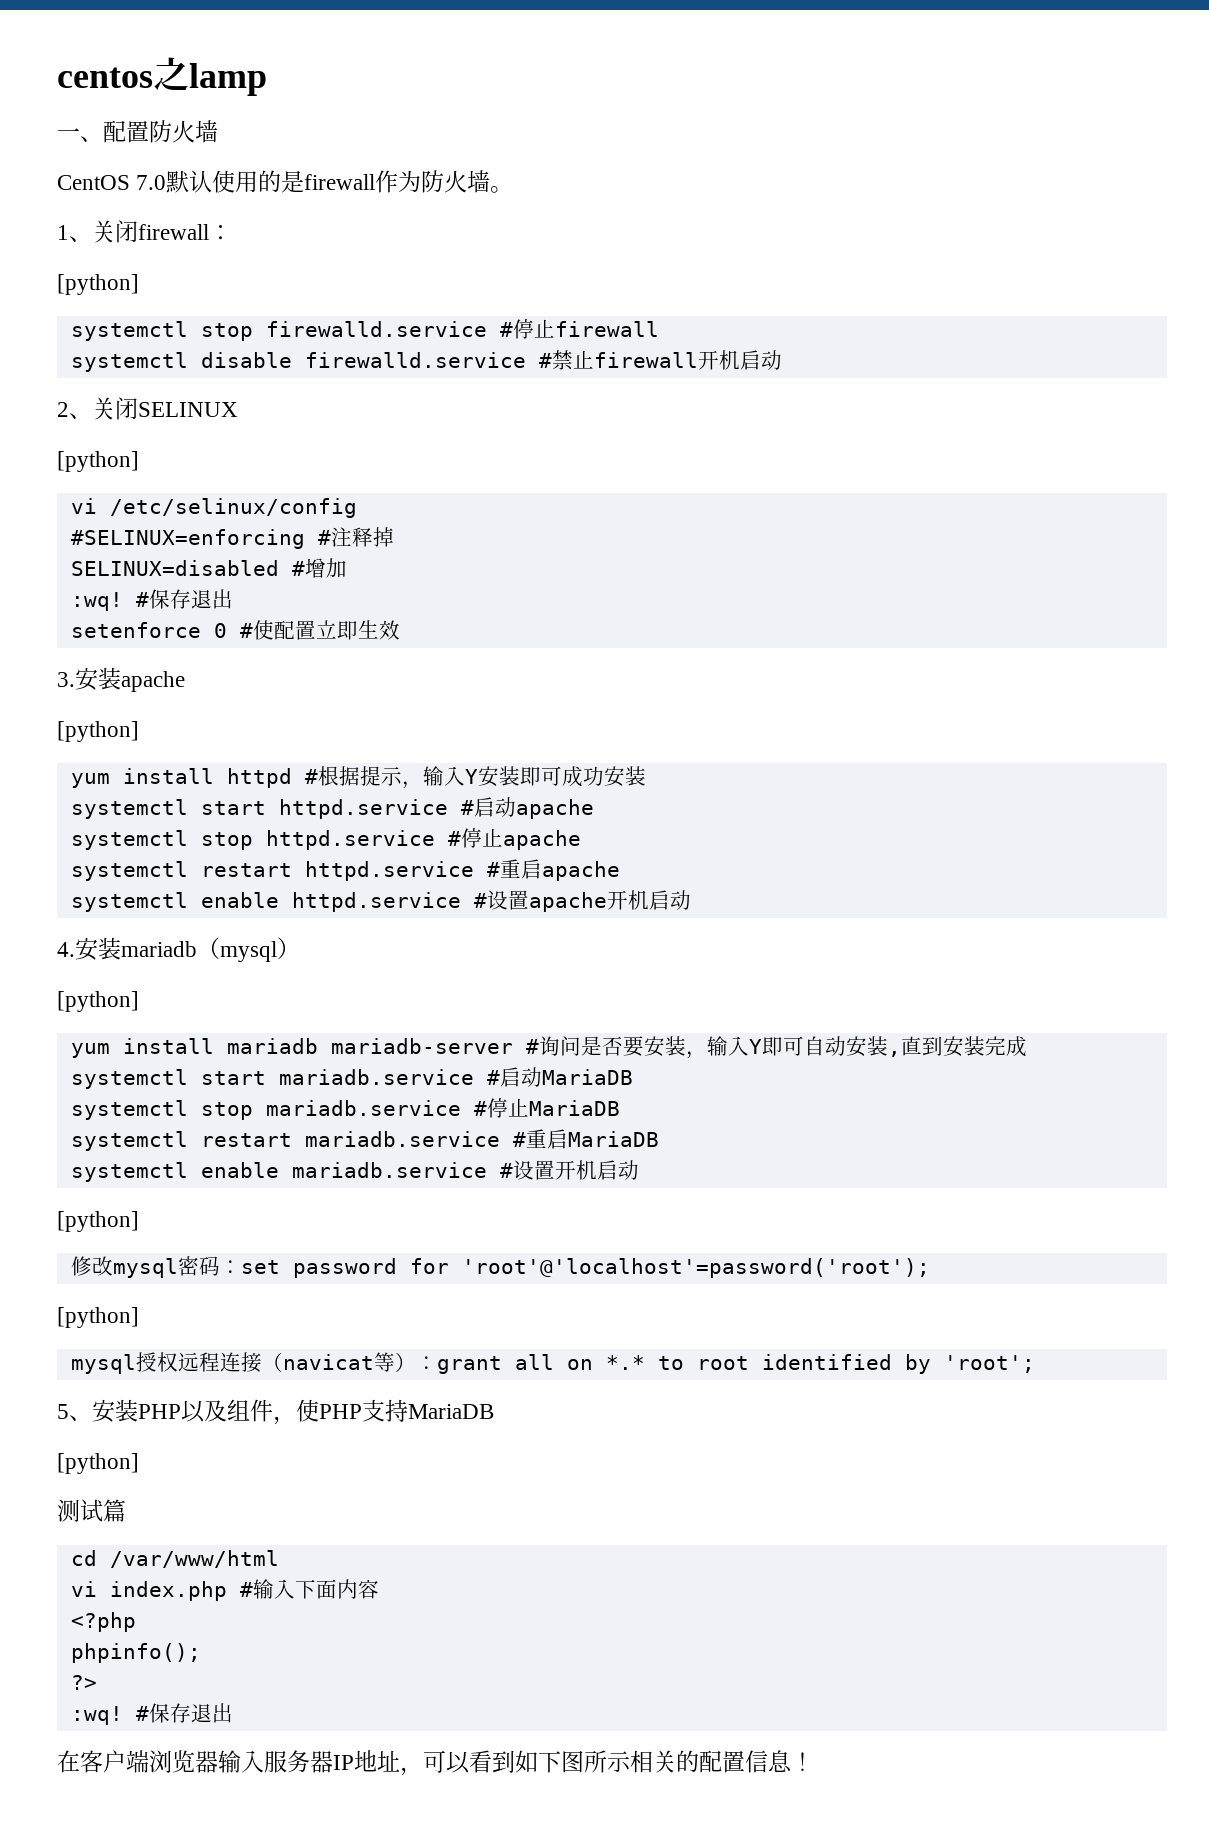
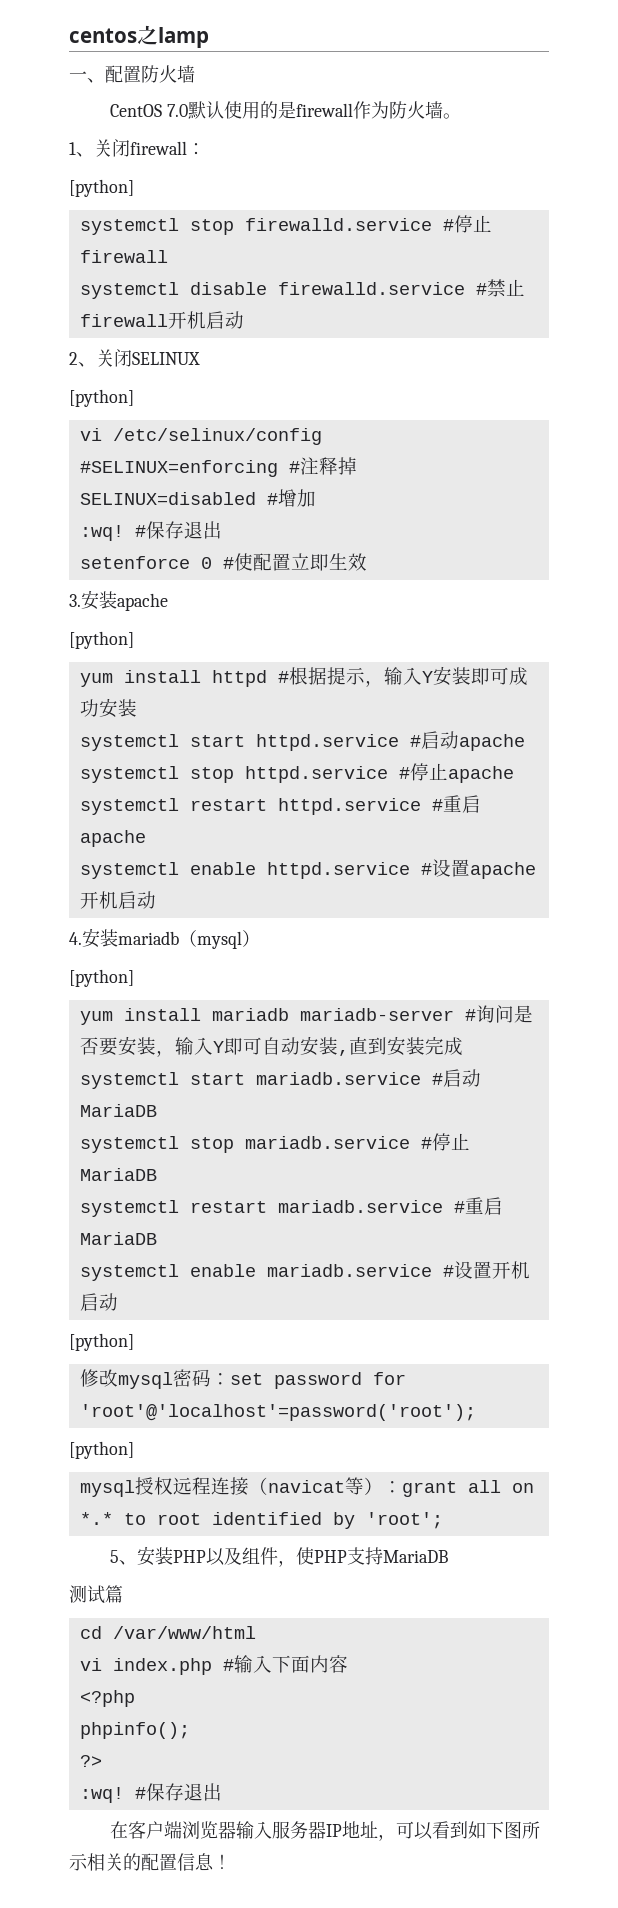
[57,1453,139,1474] // [python] -> (448, 1556) none

